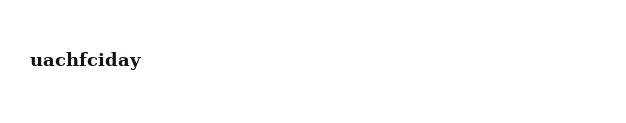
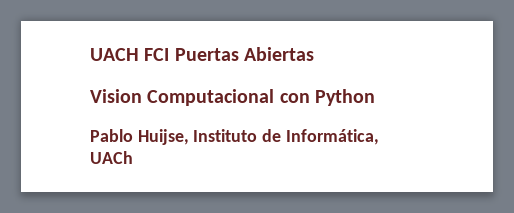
[30,52,141,70] uachfciday -> [90,47,315,61] [90,89,376,106] [90,129,379,145] [90,151,133,164] UACH FCI Puertas Abiertas // Vision Computacional con Python // Pablo Huijse, Instituto de Informática, UACh

